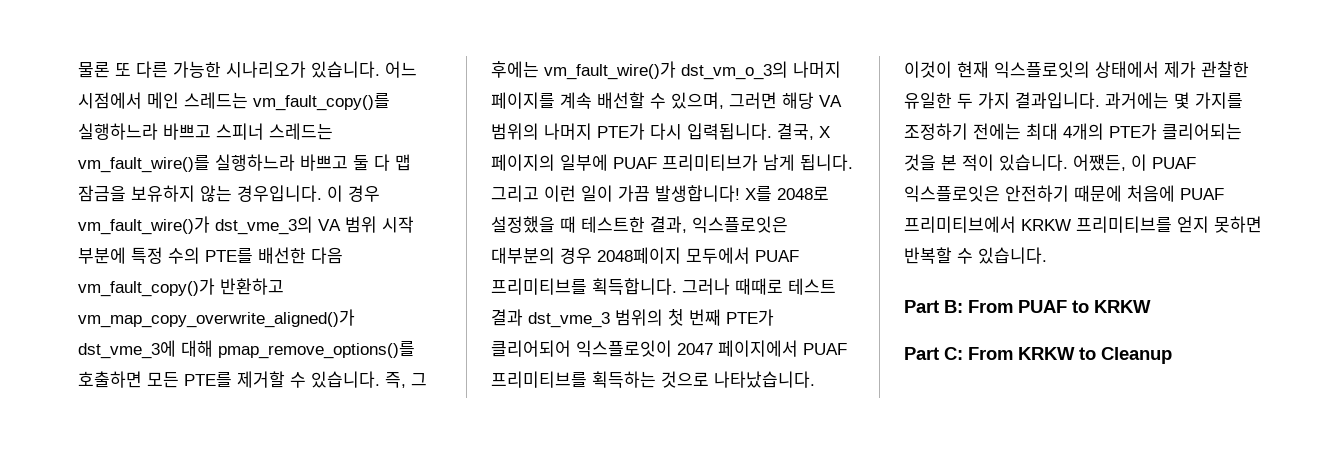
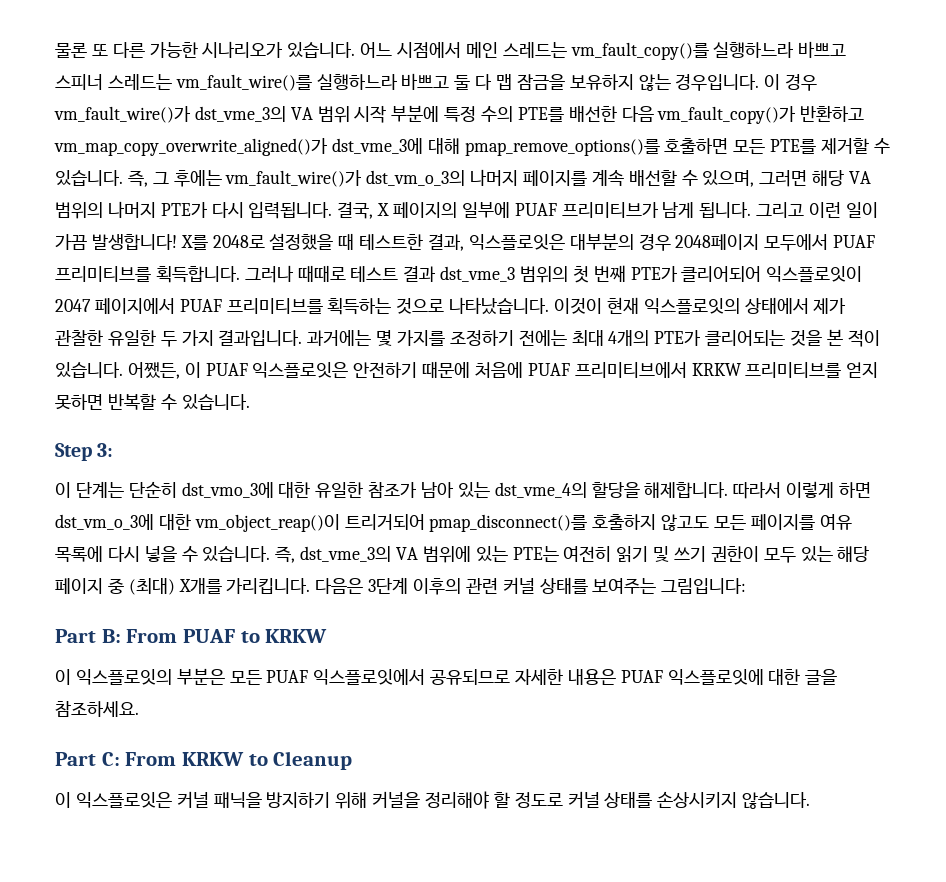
(1047, 255) none -> [55,443,114,461] [55,481,872,499] [55,514,852,532] [55,546,870,563] [55,577,747,595] // Step 3: // 이 단계는 단순히 dst_vmo_3에 대한 유일한 참조가 남아 있는 dst_vme_4의 할당을 해제합니다. 따라서 이렇게 하면 dst_vm_o_3에 대한 vm_object_reap()이 트리거되어 pmap_disconnect()를 호출하지 않고도 모든 페이지를 여유 목록에 다시 넣을 수 있습니다. 즉, dst_vme_3의 VA 범위에 있는 PTE는 여전히 읽기 및 쓰기 권한이 모두 있는 해당 페이지 중 (최대) X개를 가리킵니다. 다음은 3단계 이후의 관련 커널 상태를 보여주는 그림입니다:
(1151, 306) none -> [55,668,838,685] [55,701,139,717] // 이 익스플로잇의 부분은 모든 PUAF 익스플로잇에서 공유되므로 자세한 내용은 PUAF 익스플로잇에 대한 글을 참조하세요.
(1172, 355) none -> [55,791,811,809] // 이 익스플로잇은 커널 패닉을 방지하기 위해 커널을 정리해야 할 정도로 커널 상태를 손상시키지 않습니다.

